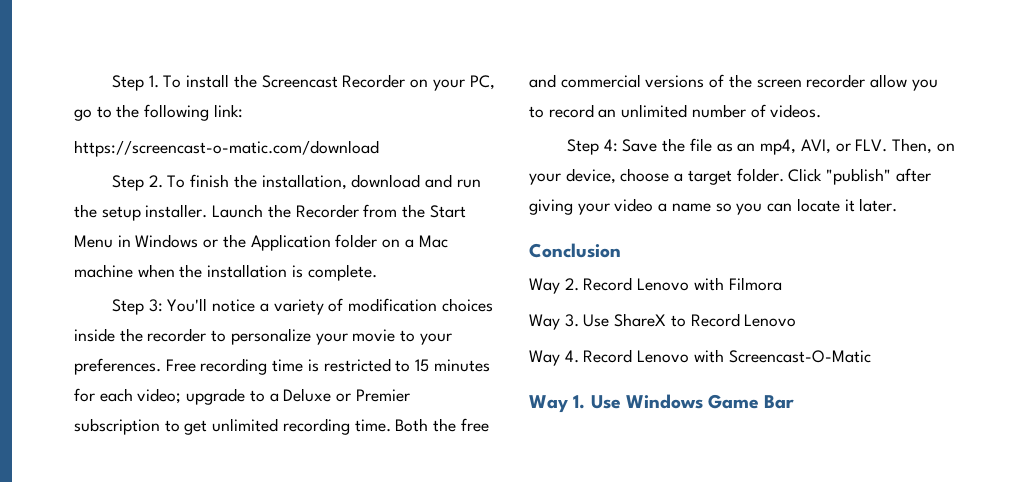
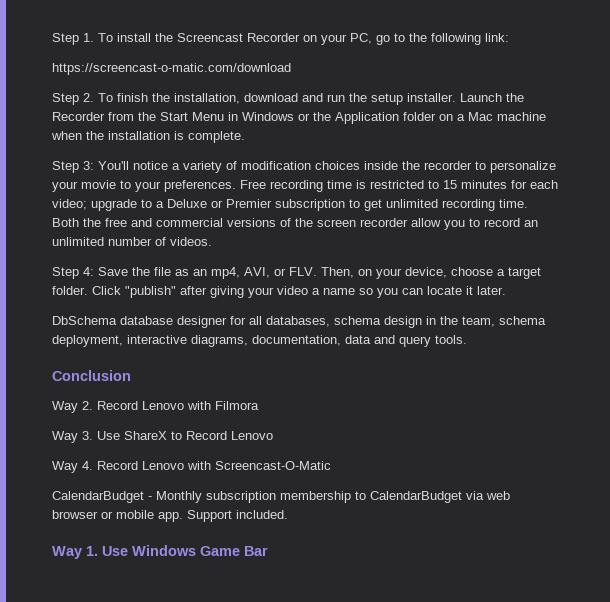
(898, 205) none -> [52,316,546,328] [52,335,467,347] // DbSchema database designer for all databases, schema design in the team, schema deployment, interactive diagrams, documentation, data and query tools.
(871, 356) none -> [52,491,510,503] [52,510,288,522] // CalendarBudget - Monthly subscription membership to CalendarBudget via web browser or mobile app. Support included.

